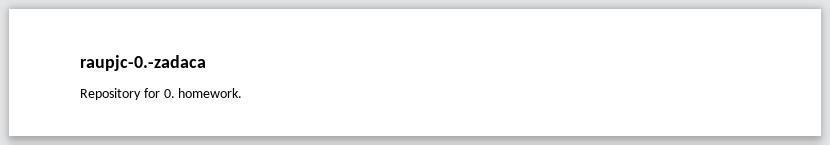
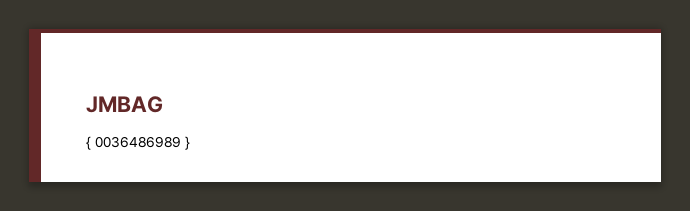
[80,55,206,71] [80,88,243,100] raupjc-0.-zadaca // Repository for 0. homework. -> [86,96,163,113] [86,136,190,150] JMBAG // { 0036486989 }

